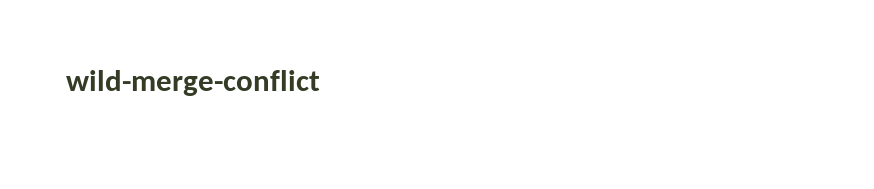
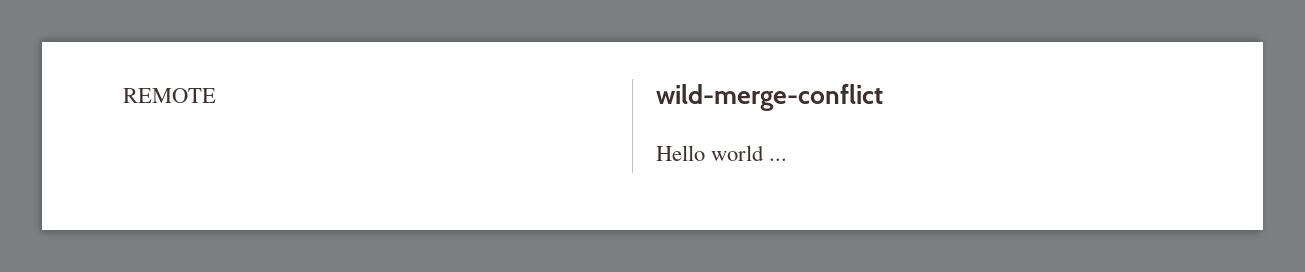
(66, 83) none -> [123,88,216,103] REMOTE //
(320, 83) none -> [656,145,788,161] // Hello world ...

